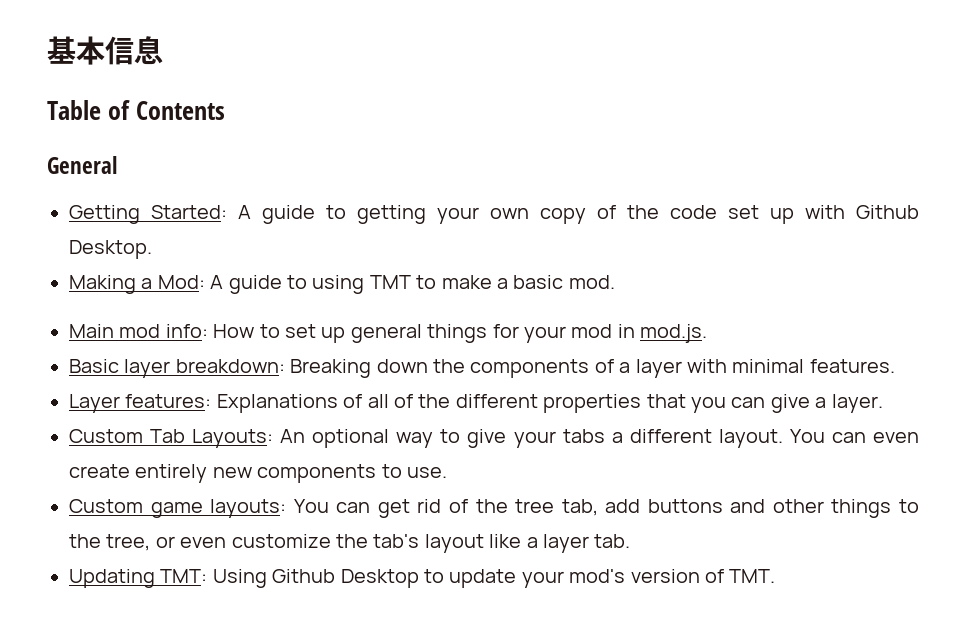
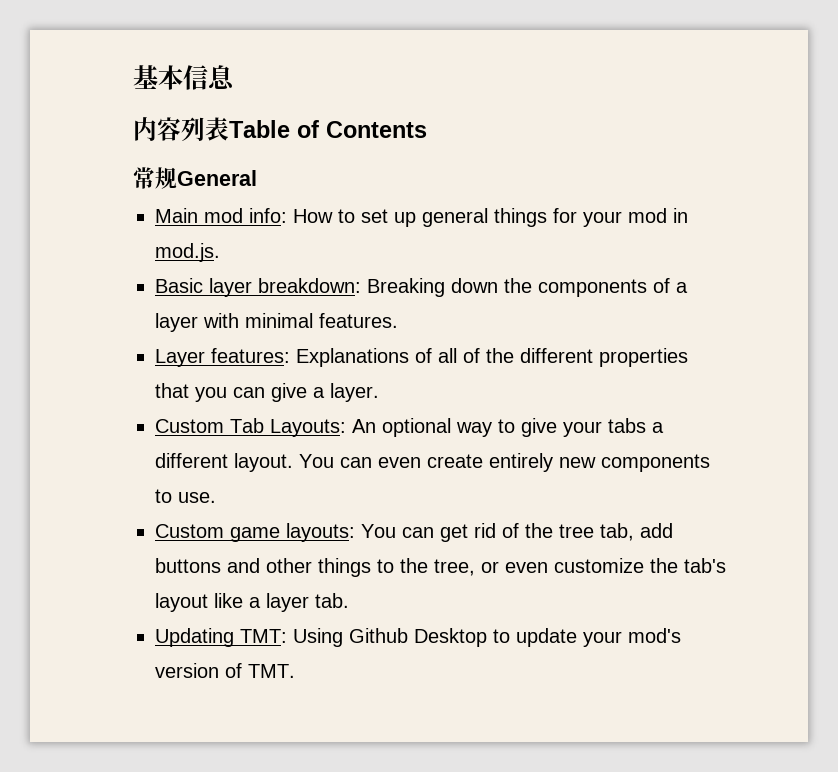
(163, 50) none -> [133,117,229,142] 内容列表
(226, 110) none -> [133,167,177,189] 常规
[69,205,919,224] [69,240,152,259] [69,275,615,294] // Getting Started: A guide to getting your own copy of the code set up with Github Desktop. // Making a Mod: A guide to using TMT to make a basic mod. -> (257, 178) none

